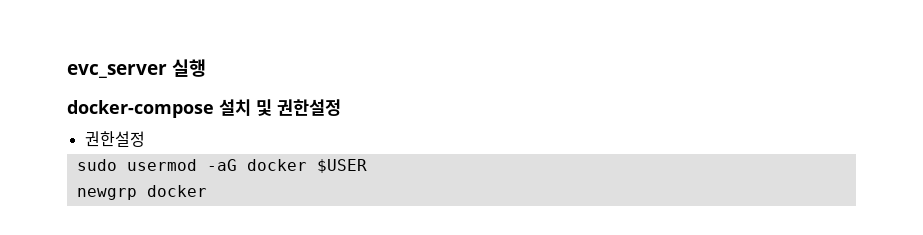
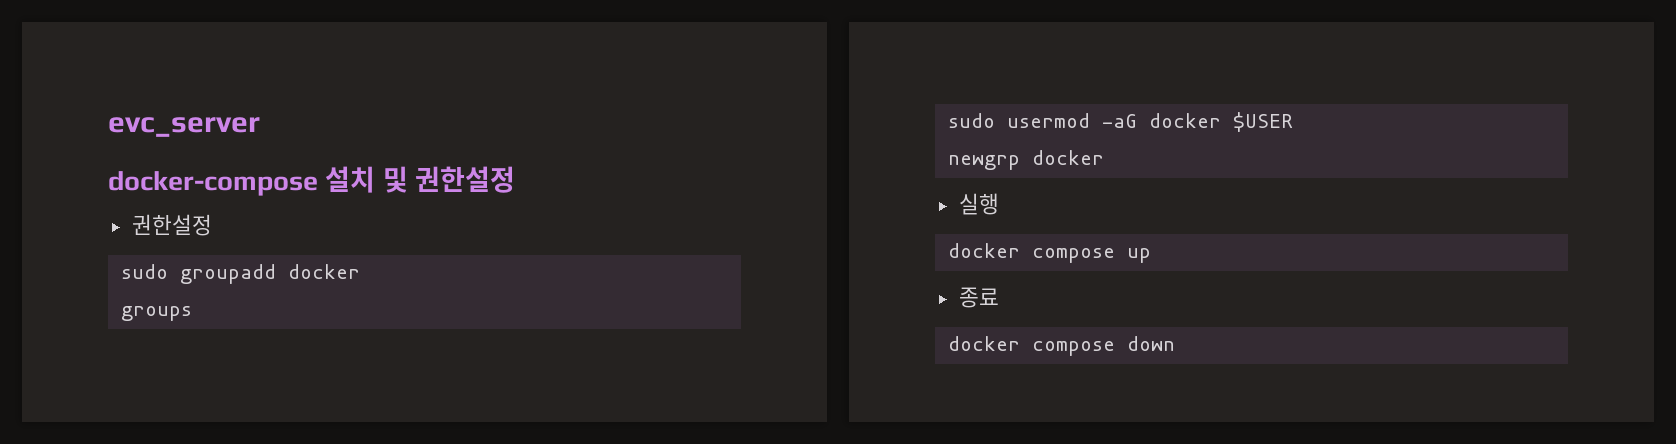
[172,59,206,77] 실행 -> (260, 127) none
(145, 139) none -> [120,264,360,284] [120,306,192,321] // sudo groupadd docker // groups
(207, 191) none -> [958,193,999,215] [947,243,1151,263] [958,287,999,308] [947,336,1175,356] // 실행 // docker compose up // 종료 // docker compose down

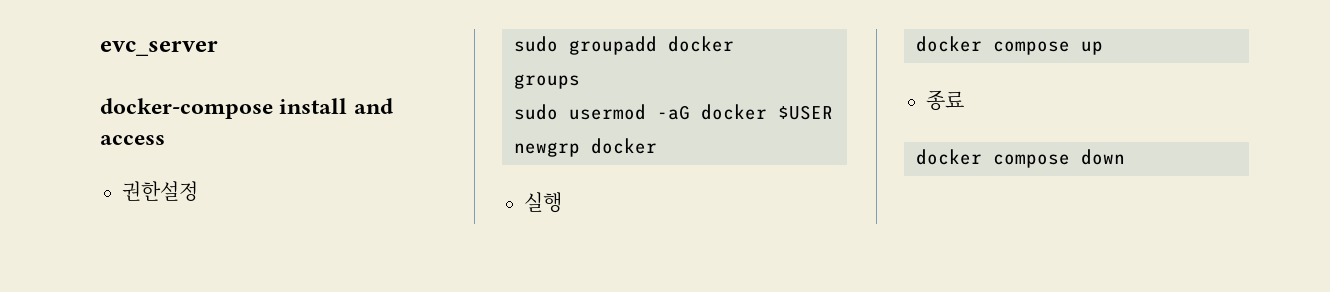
[325,166,515,193] 설치 및 권한설정 -> [279,98,393,114] [100,135,165,145] install and access

